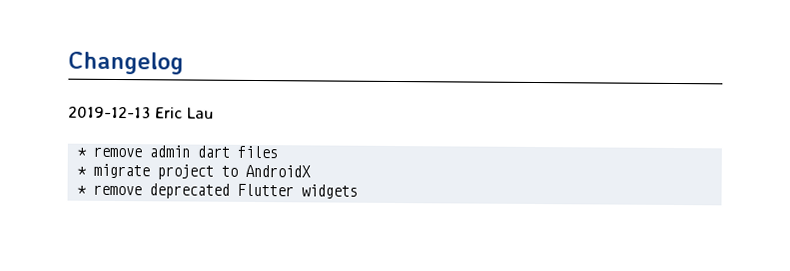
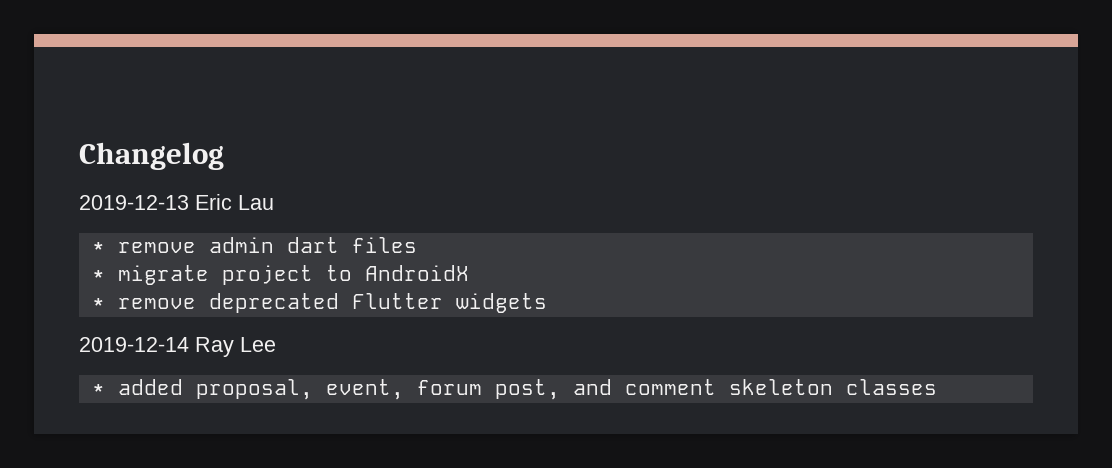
(359, 191) none -> [79,337,276,357] [91,379,937,400] // 2019-12-14 Ray Lee // * added proposal, event, forum post, and comment skeleton classes

